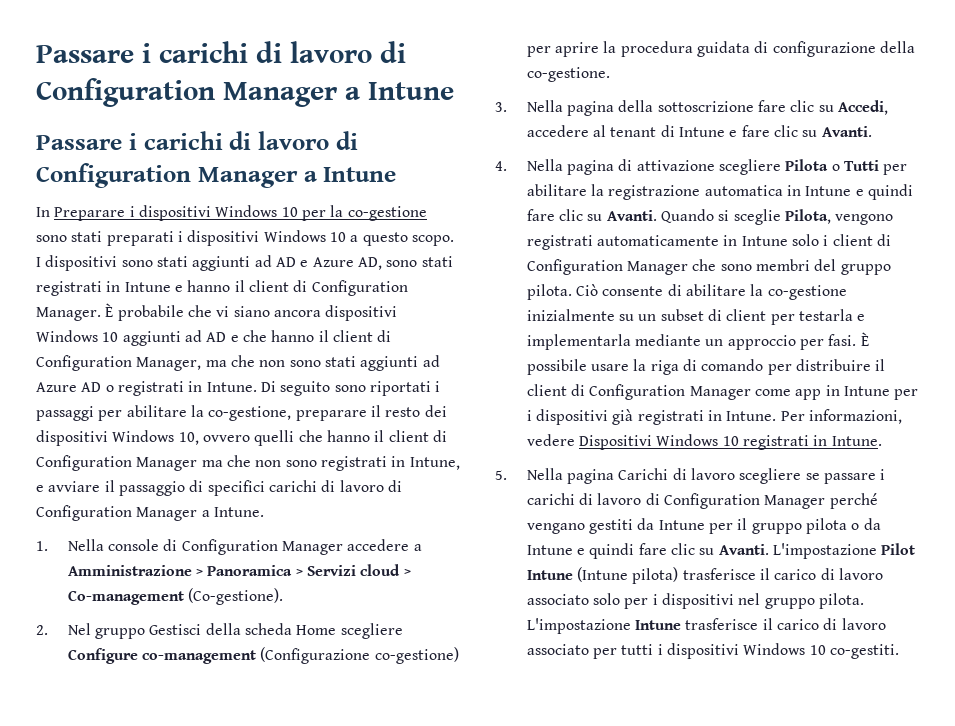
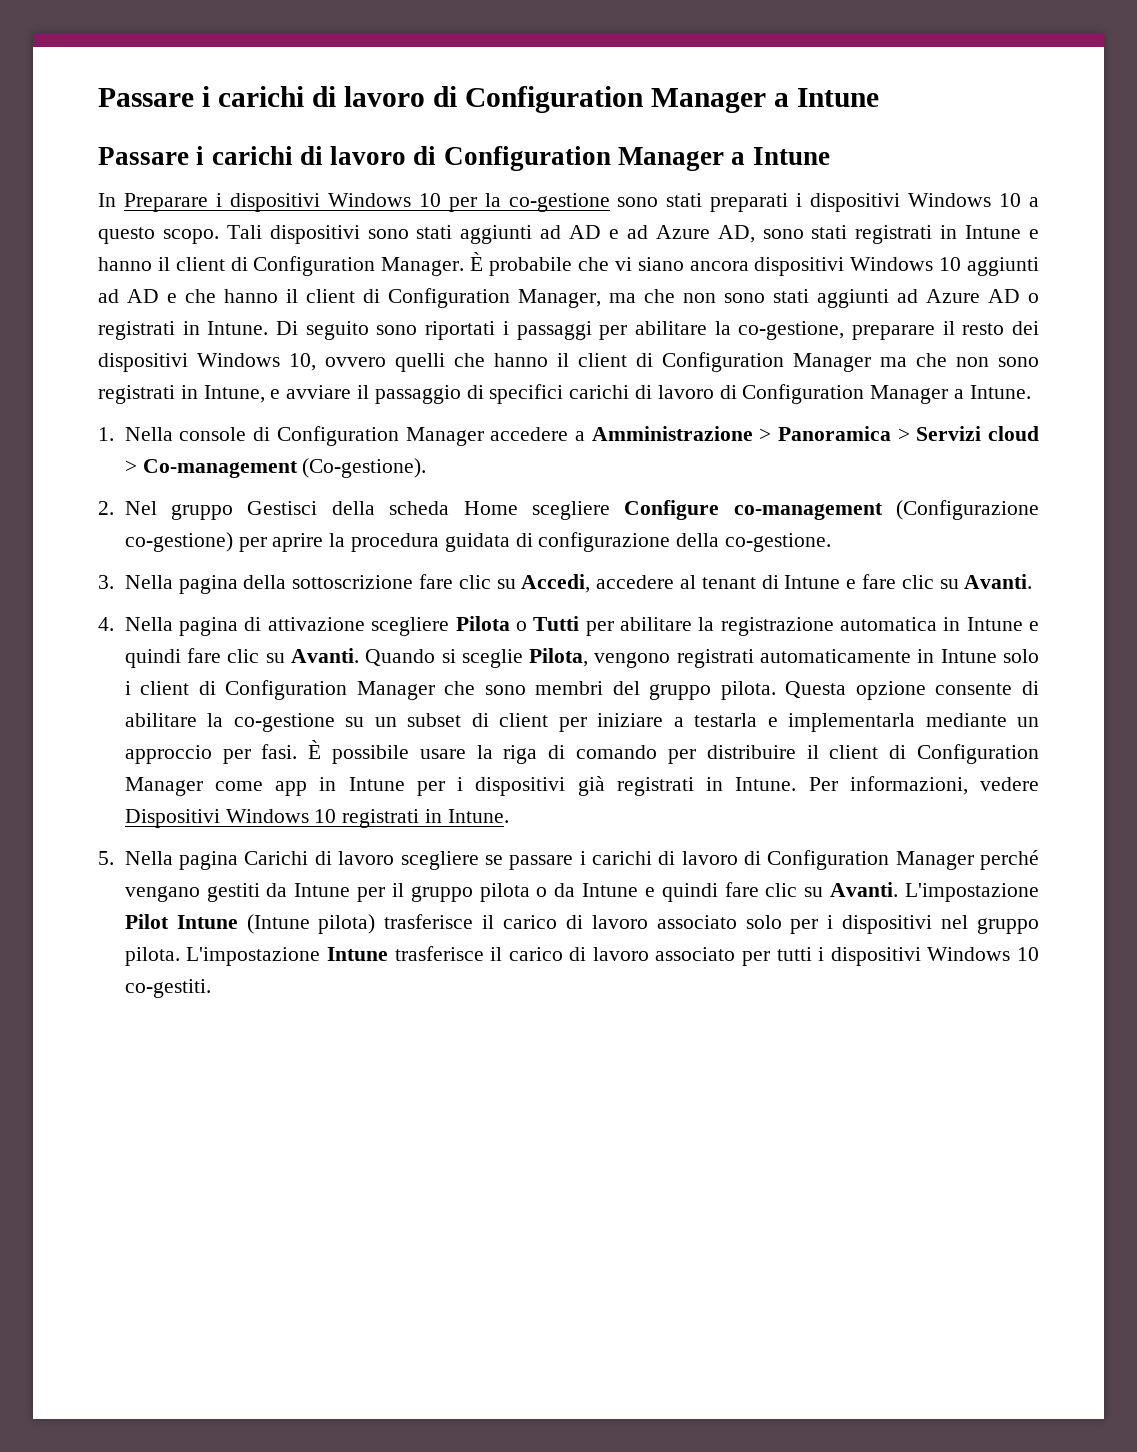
[36,257,41,267] I -> [226,225,262,239] Tali
(309, 263) none -> [626,225,648,239] ad
[575,284,598,296] Ciò -> [785,681,926,700] Questa opzione
[526,309,615,321] inizialmente -> (335, 722) none
(795, 319) none -> [597,713,684,727] iniziare a

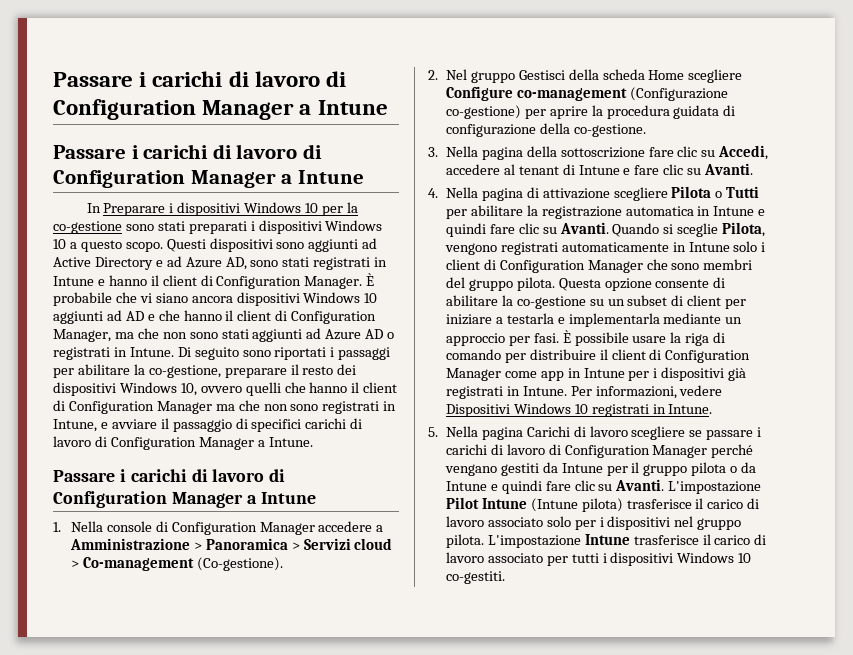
[226,225,262,239] Tali -> [166,239,206,252] Questi
[416,225,602,244] stati aggiunti ad AD -> [308,238,378,252] [53,257,153,270] aggiunti ad Active Directory
(1031, 392) none -> [53,469,286,482] [53,491,316,508] // Passare i carichi di lavoro di Configuration Manager a Intune

